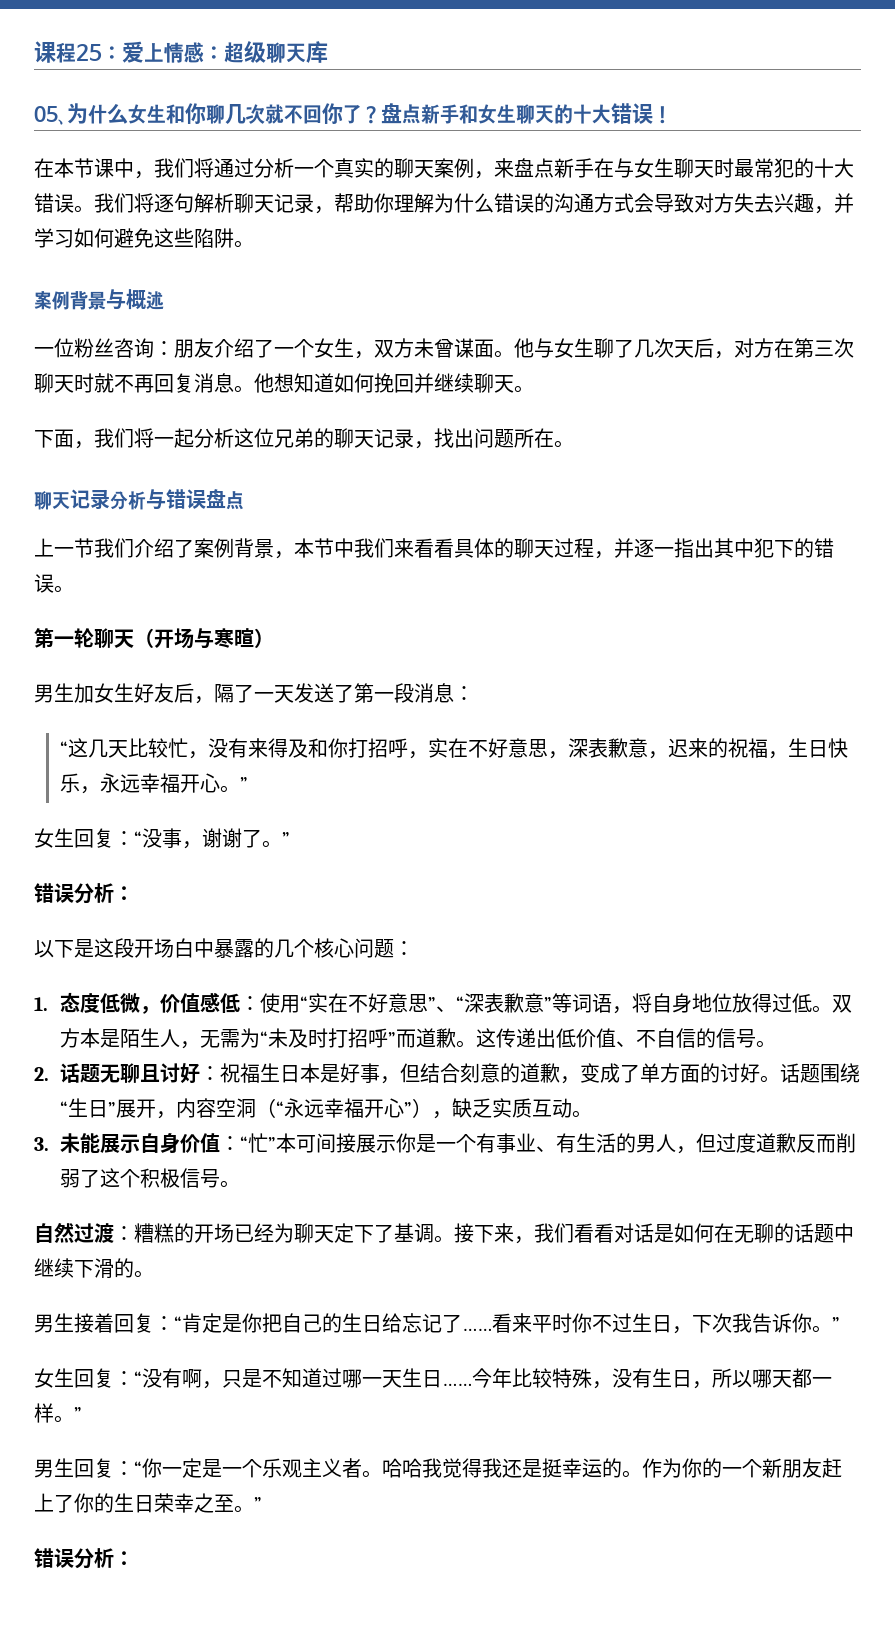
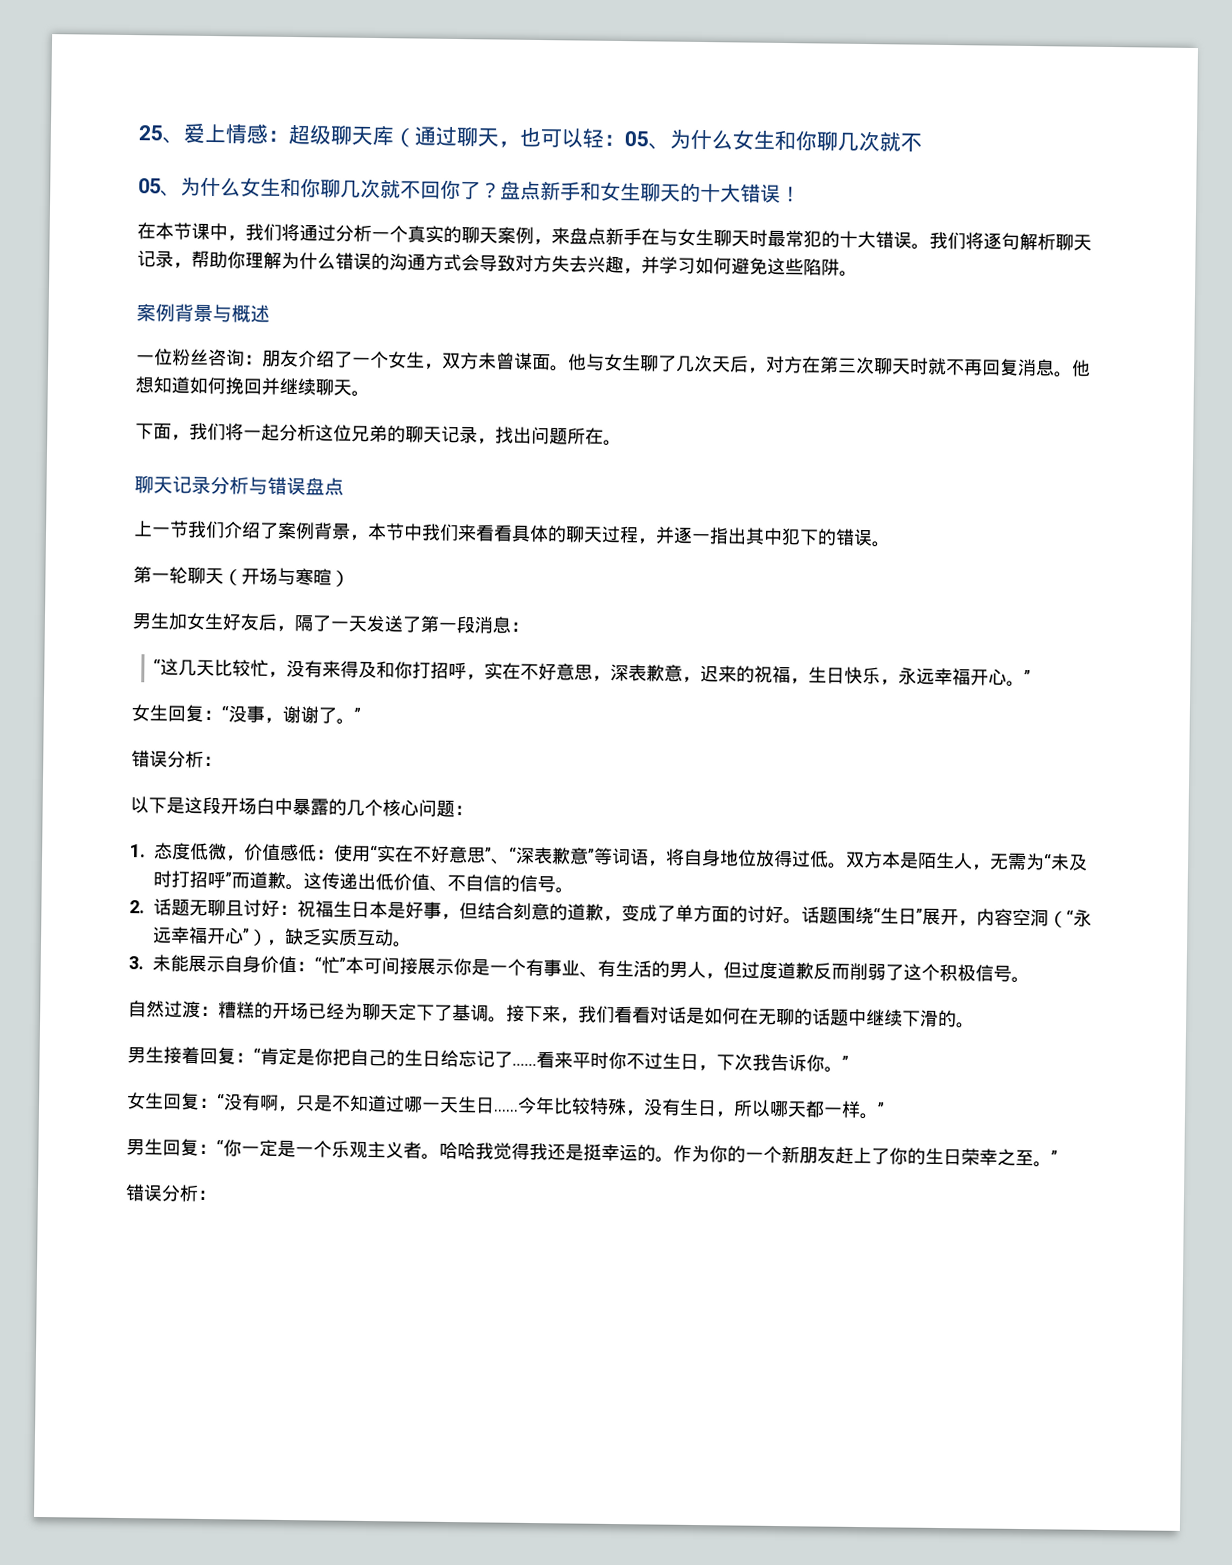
[34,41,122,63] 课程25： -> [138,125,184,144] 25、
(328, 52) none -> [393,126,922,152] （通过聊天，也可以轻：05、为什么女生和你聊几次就不

